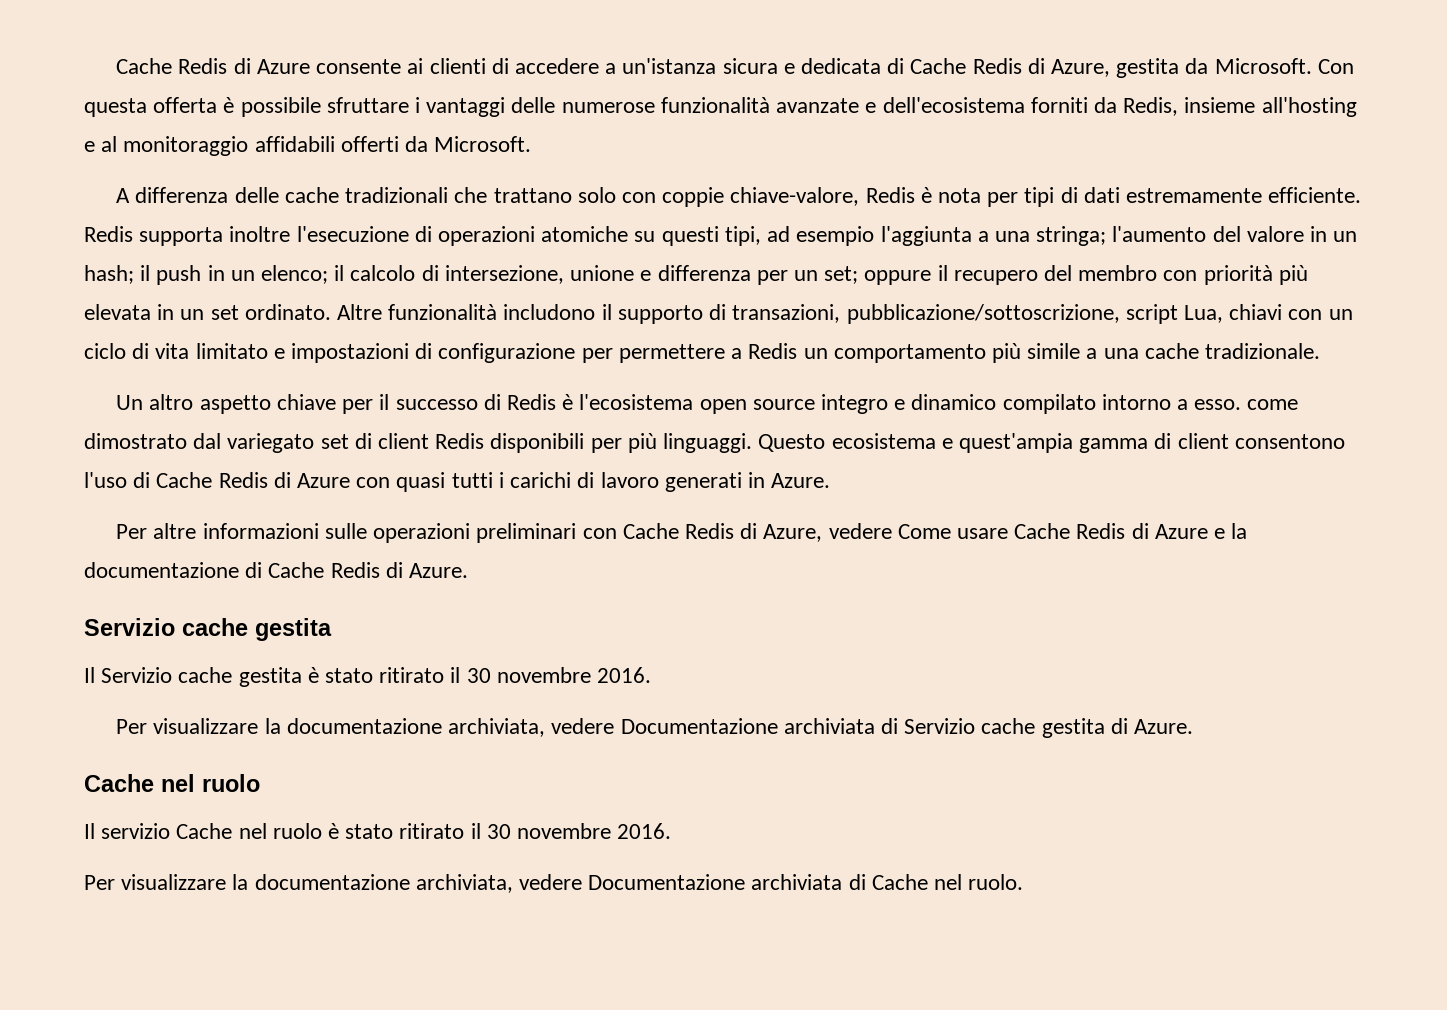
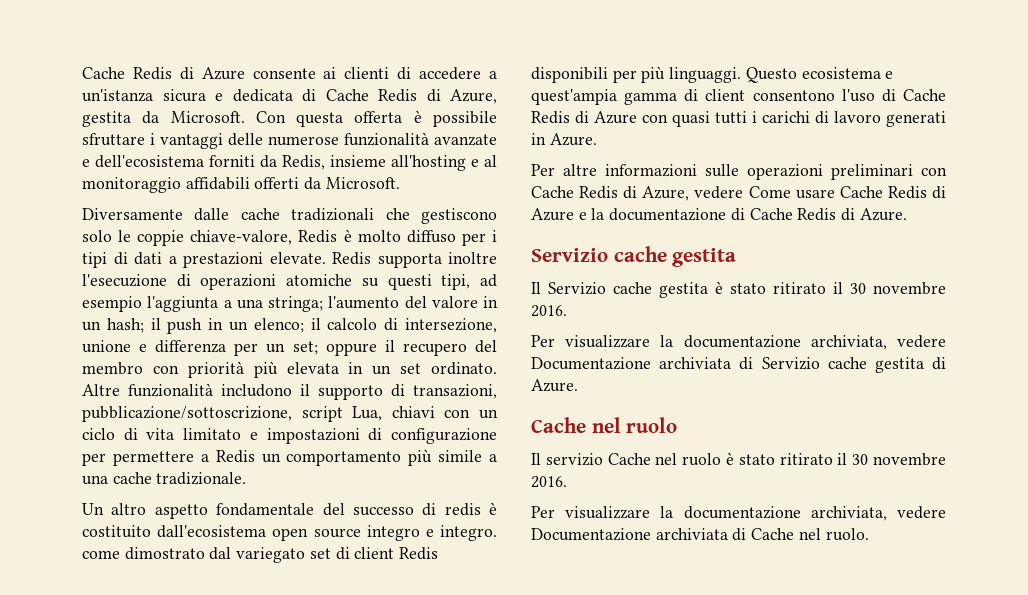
[116,187,1362,207] A differenza delle cache tradizionali che trattano solo con coppie chiave-valore, Redis è nota per tipi di dati estremamente efficiente. -> [82,208,497,224] [82,229,497,246] [82,252,326,268] Diversamente dalle cache tradizionali che gestiscono solo le coppie chiave-valore, Redis è molto diffuso per i tipi di dati a prestazioni elevate.
[276,394,1242,414] chiave per il successo di Redis è l'ecosistema open source integro e dinamico compilato intorno a esso. -> [216,502,497,516] [82,525,498,541] fondamentale del successo di redis è costituito dall'ecosistema open source integro e integro.

